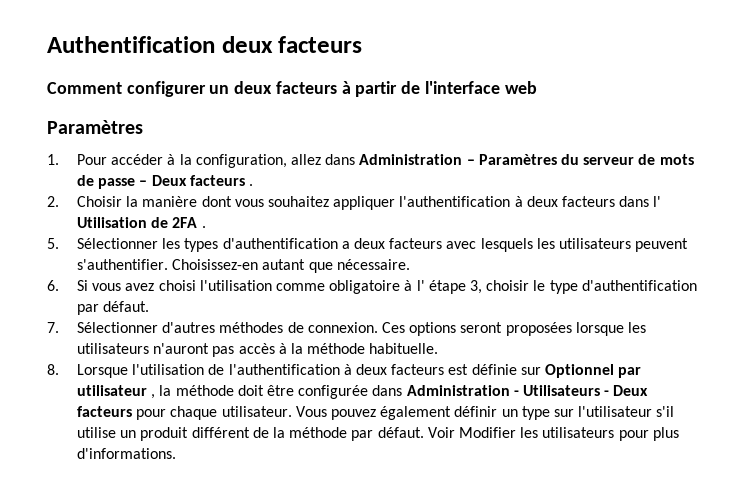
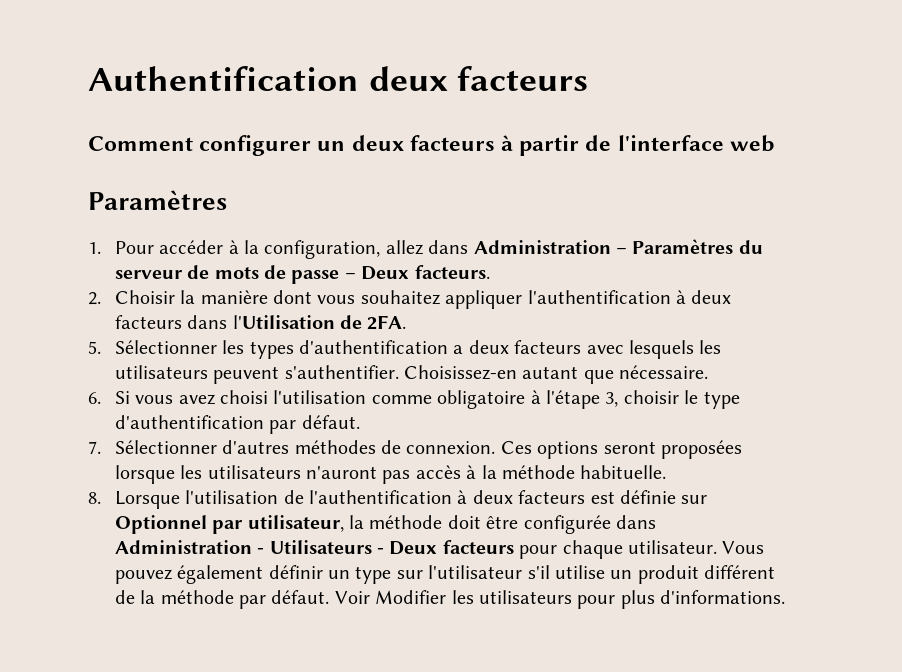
[189,175,254,186] facteurs . -> [414,265,490,279] facteurs.
[653,196,662,207] [77,217,206,228] l' Utilisation de 2FA . -> [232,315,407,330] l'Utilisation de 2FA.
[416,280,466,294] l' étape -> [545,390,600,409] l'étape
[77,385,156,399] utilisateur , -> [247,515,344,532] utilisateur,

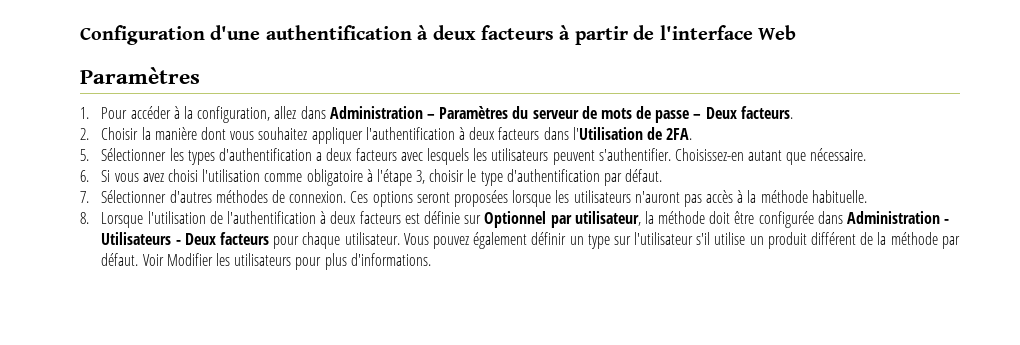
[88,66,589,91] [88,135,346,156] Authentification deux facteurs // Comment configurer un -> [80,25,429,45] Configuration d'une authentification à
[729,135,774,152] web -> [757,25,796,40] Web

